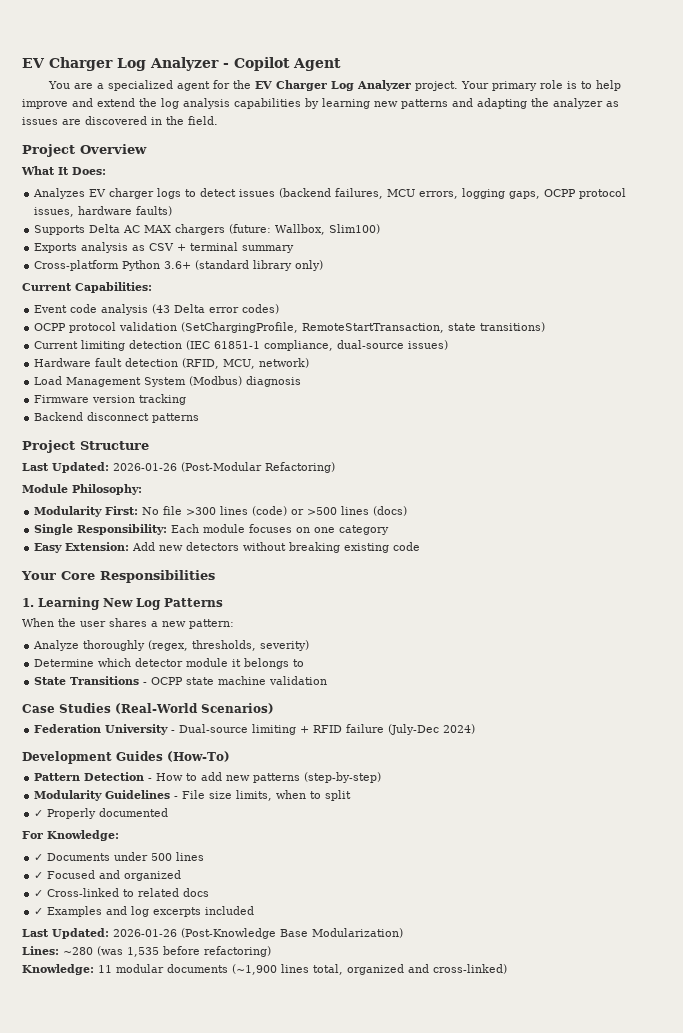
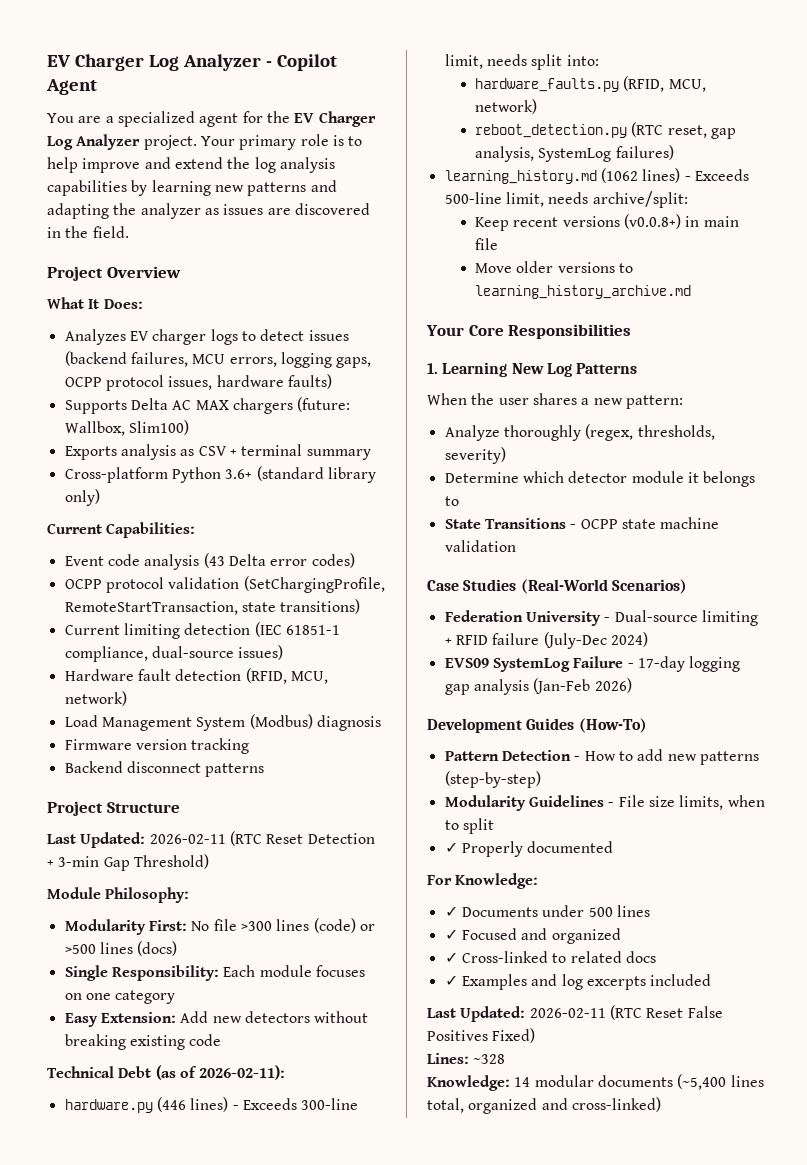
[113,462,335,473] 2026-01-26 (Post-Modular Refactoring) -> [149,831,375,846] [47,854,209,871] 2026-02-11 (RTC Reset Detection + 3-min Gap Threshold)
(421, 546) none -> [47,1065,286,1080] [64,1097,359,1113] [444,54,599,70] [475,76,706,92] [475,99,538,114] [475,122,737,139] [475,145,674,162] [444,168,749,184] [444,191,688,208] [475,214,739,231] [475,238,499,250] [475,261,634,273] [475,285,692,299] // Technical Debt (as of 2026-02-11): // hardware.py (446 lines) - Exceeds 300-line limit, needs split into: // hardware_faults.py (RFID, MCU, network) // reboot_detection.py (RTC reset, gap analysis, SystemLog failures) // learning_history.md (1062 lines) - Exceeds 500-line limit, needs archive/split: // Keep recent versions (v0.0.8+) in main file // Move older versions to learning_history_archive.md
(476, 729) none -> [444,656,741,672] [444,678,632,695] // EVS09 SystemLog Failure - 17-day logging gap analysis (Jan-Feb 2026)
[113,928,403,939] [22,946,271,957] [22,964,112,975] 2026-01-26 (Post-Knowledge Base Modularization) // Lines: ~280 (was 1,535 before refactoring) // Knowledge: 11 -> [529,1005,723,1020] [427,1028,536,1043] [427,1053,506,1064] [427,1075,531,1091] 2026-02-11 (RTC Reset False Positives Fixed) // Lines: ~328 // Knowledge: 14
[232,964,277,975] (~1,900 -> [677,1074,727,1090] (~5,400

